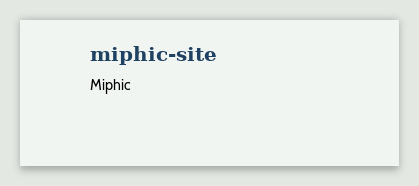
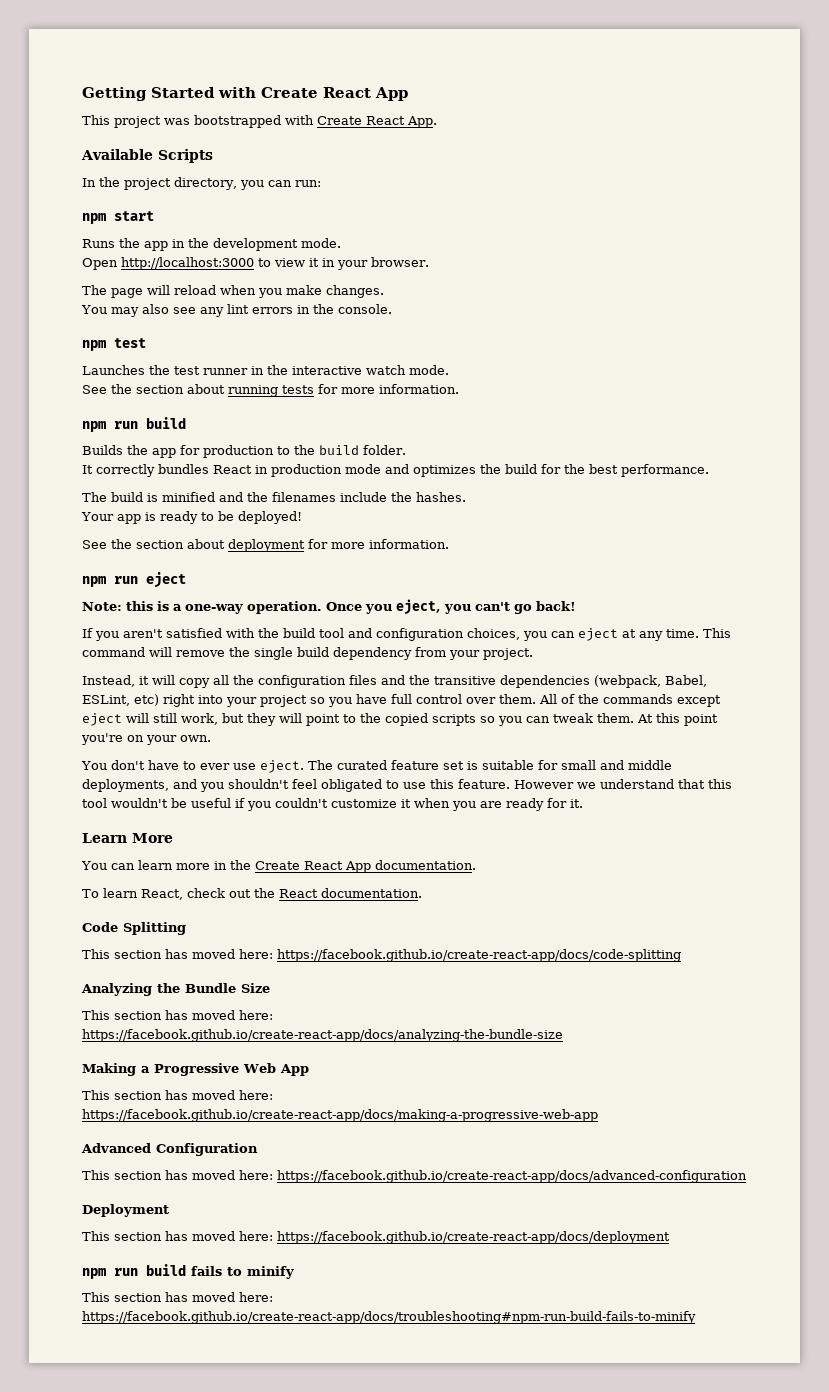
[90,46,217,65] [90,79,131,94] miphic-site // Miphic -> [82,87,408,101] [82,115,437,128] [81,149,213,163] [82,177,321,190] [82,211,154,224] [82,238,341,251] [82,257,429,270] [82,285,384,298] [81,304,392,317] [82,338,146,351] [82,365,449,375] [82,384,459,397] [82,417,186,432] [82,445,406,458] [82,464,709,477] [82,492,466,502] [81,511,302,524] [82,539,449,552] [82,572,186,588] [82,599,576,615] [82,628,731,641] [82,647,533,660] [82,675,707,688] [82,694,721,707] [82,713,718,726] [81,733,211,745] [81,760,672,773] [82,779,732,792] [82,798,583,811] [82,833,173,843] [81,860,476,873] [82,888,422,900] [82,922,186,935] [82,949,681,962] [81,983,270,996] [82,1010,273,1020] [82,1029,563,1042] [82,1063,309,1076] [82,1090,273,1100] [82,1109,598,1122] [81,1143,258,1156] [82,1170,747,1183] [82,1204,169,1217] [82,1231,670,1244] [82,1264,294,1279] [82,1292,273,1302] [82,1311,696,1324] Getting Started with Create React App // This project was bootstrapped with Create React App. // Available Scripts // In the project directory, you can run: // npm start // Runs the app in the development mode. // Open http://localhost:3000 to view it in your browser. // The page will reload when you make changes. // You may also see any lint errors in the console. // npm test // Launches the test runner in the interactive watch mode. // See the section about running tests for more information. // npm run build // Builds the app for production to the build folder. // It correctly bundles React in production mode and optimizes the build for the best performance. // The build is minified and the filenames include the hashes. // Your app is ready to be deployed! // See the section about deployment for more information. // npm run eject // Note: this is a one-way operation. Once you eject, you can't go back! // If you aren't satisfied with the build tool and configuration choices, you can eject at any time. This command will remove the single build dependency from your project. // Instead, it will copy all the configuration files and the transitive dependencies (webpack, Babel, ESLint, etc) right into your project so you have full control over them. All of the commands except eject will still work, but they will point to the copied scripts so you can tweak them. At this point you're on your own. // You don't have to ever use eject. The curated feature set is suitable for small and middle deployments, and you shouldn't feel obligated to use this feature. However we understand that this tool wouldn't be useful if you couldn't customize it when you are ready for it. // Learn More // You can learn more in the Create React App documentation. // To learn React, check out the React documentation. // Code Splitting // This section has moved here: https://facebook.github.io/create-react-app/docs/code-splitting // Analyzing the Bundle Size // This section has moved here: https://facebook.github.io/create-react-app/docs/analyzing-the-bundle-size // Making a Progressive Web App // This section has moved here: https://facebook.github.io/create-react-app/docs/making-a-progressive-web-app // Advanced Configuration // This section has moved here: https://facebook.github.io/create-react-app/docs/advanced-configuration // Deployment // This section has moved here: https://facebook.github.io/create-react-app/docs/deployment // npm run build fails to minify // This section has moved here: https://facebook.github.io/create-react-app/docs/troubleshooting#npm-run-build-fails-to-minify

